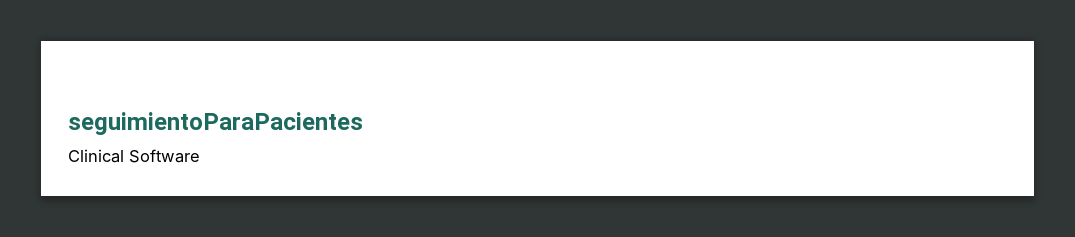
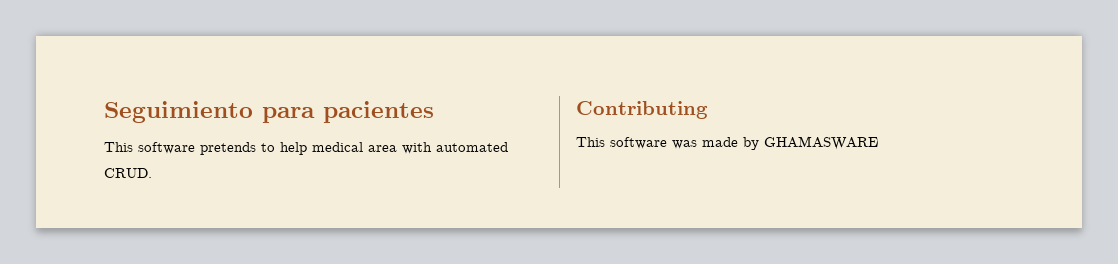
[68,112,363,135] [68,149,200,163] seguimientoParaPacientes // Clinical Software -> [104,101,434,123] [104,142,508,155] [104,168,152,178] [576,101,708,119] [576,136,878,150] Seguimiento para pacientes // This software pretends to help medical area with automated CRUD. // Contributing // This software was made by GHAMASWARE

